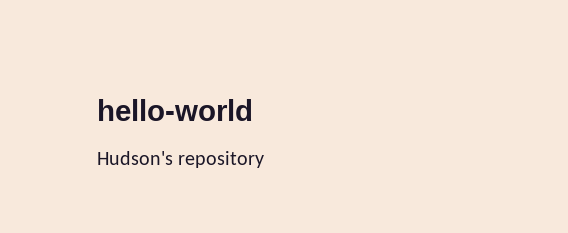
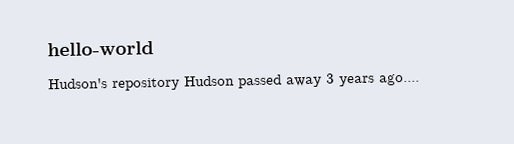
(265, 159) none -> [184,73,420,89] Hudson passed away 3 years ago....

